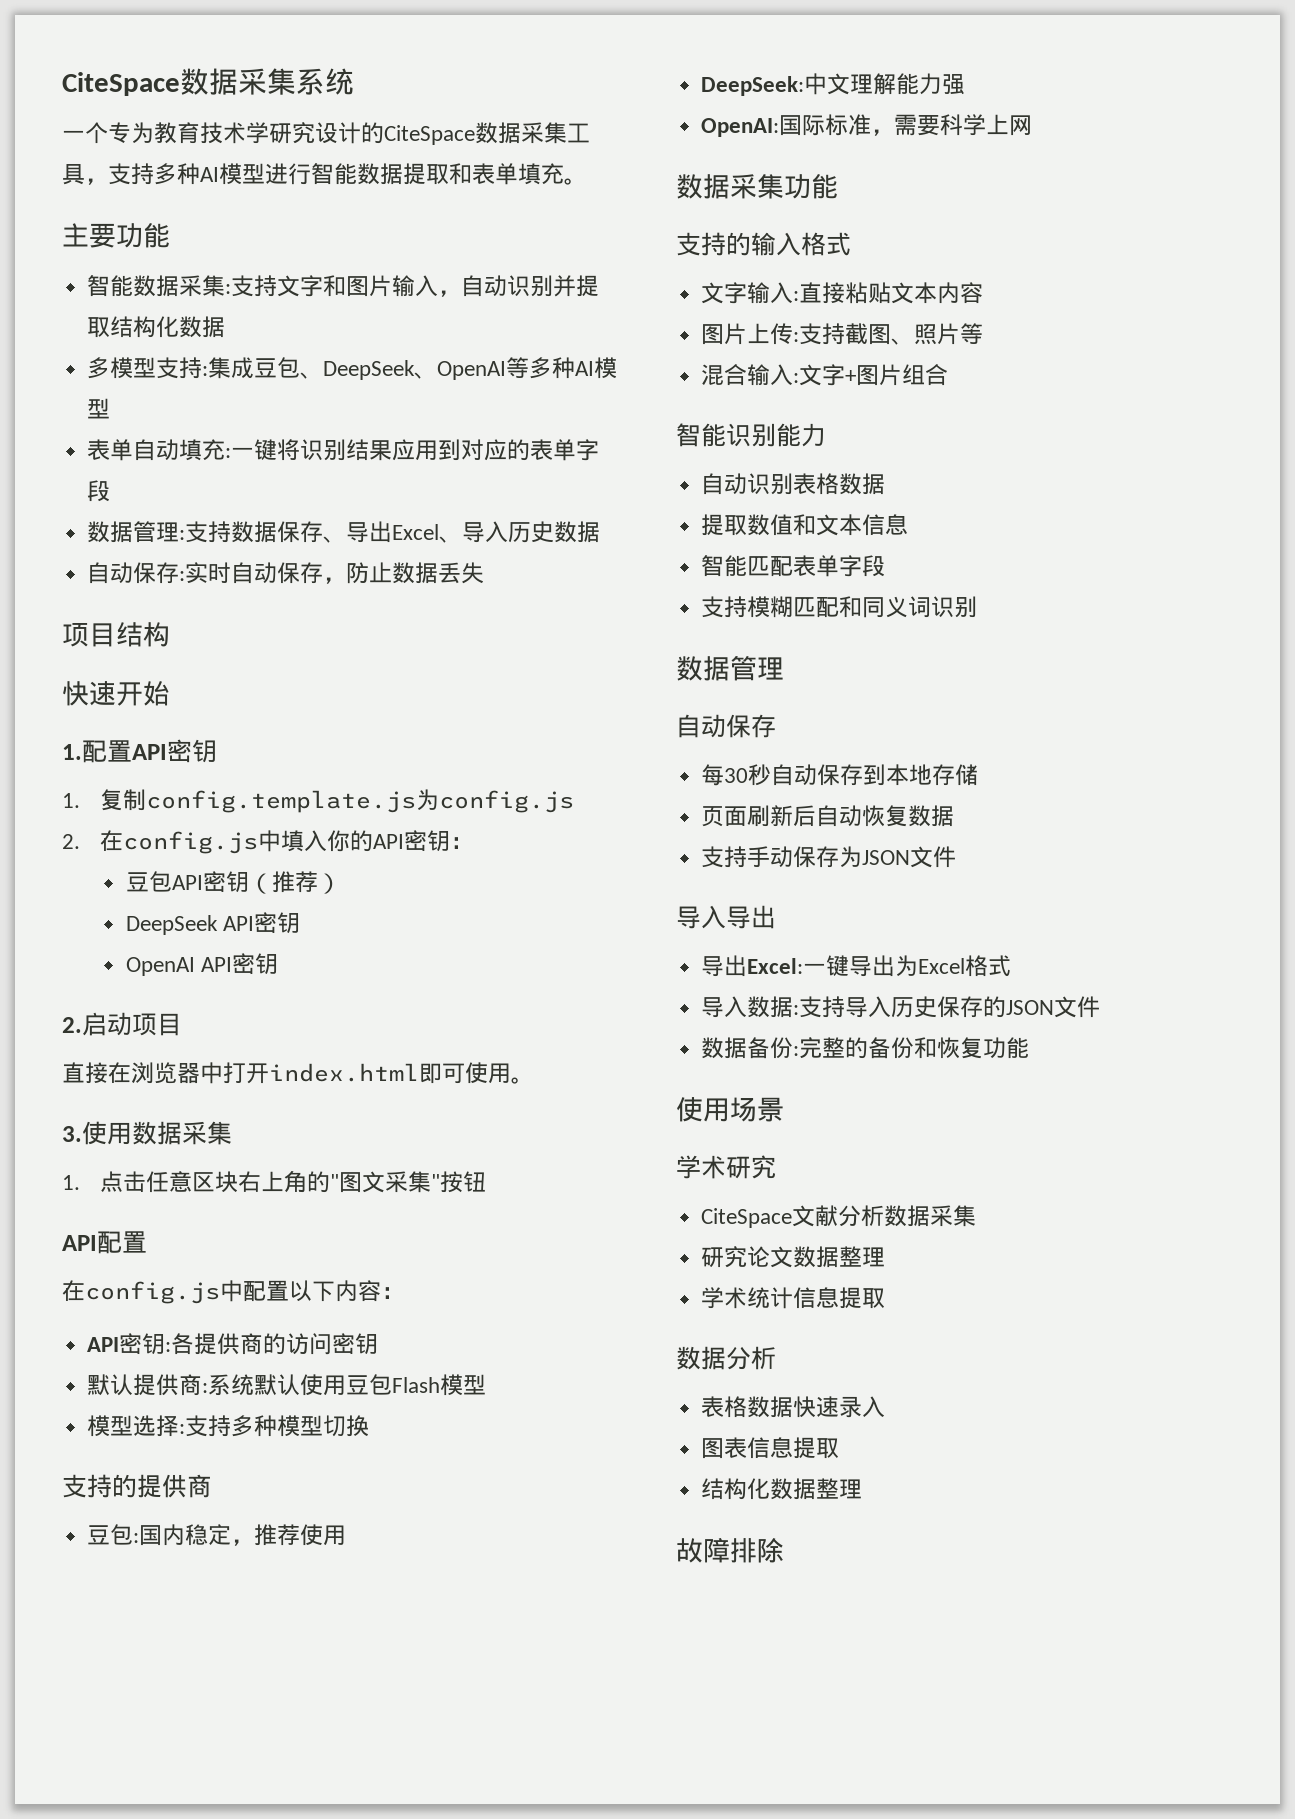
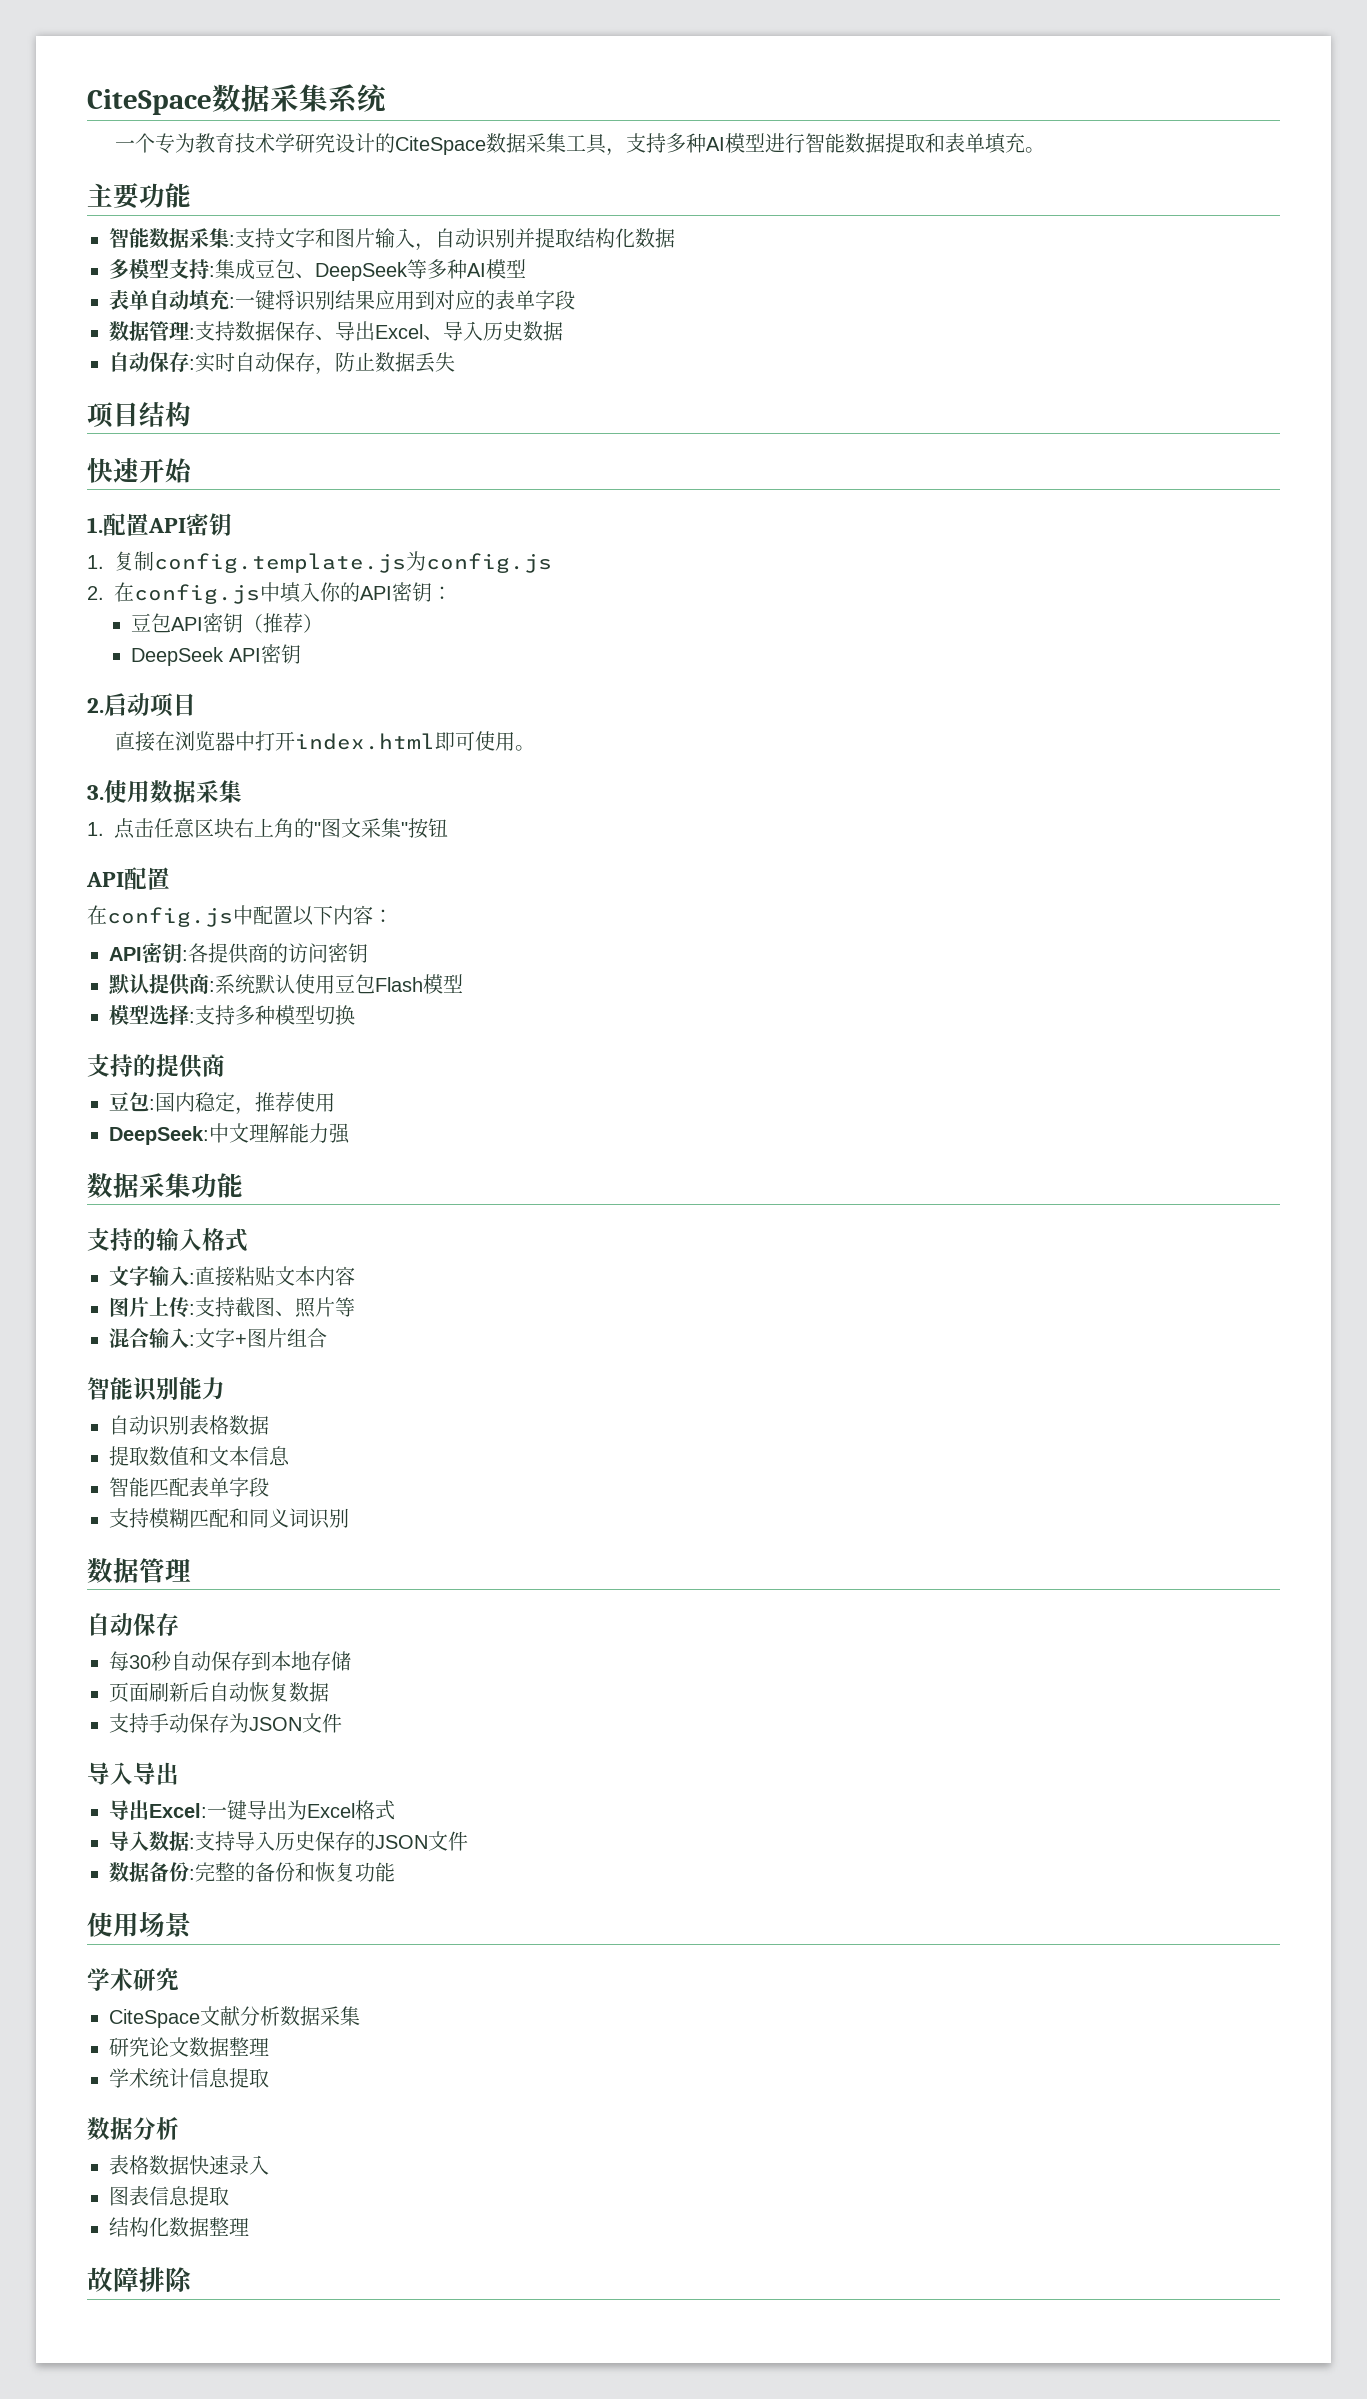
[414,361,507,380] 、OpenAI -> (408, 271) none
[125,953,278,976] // OpenAI API密钥 -> (302, 654) none
[701,114,1033,137] // OpenAI:国际标准，需要科学上网 -> (350, 1133) none

